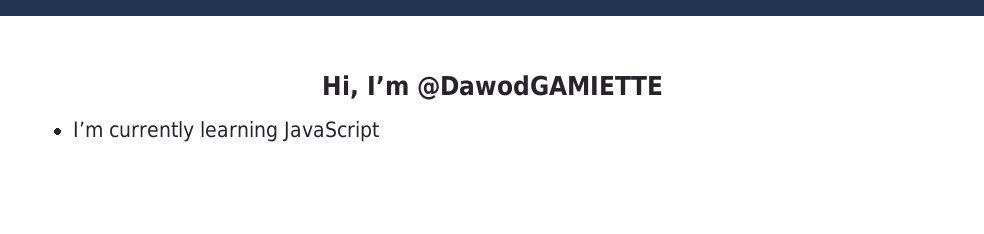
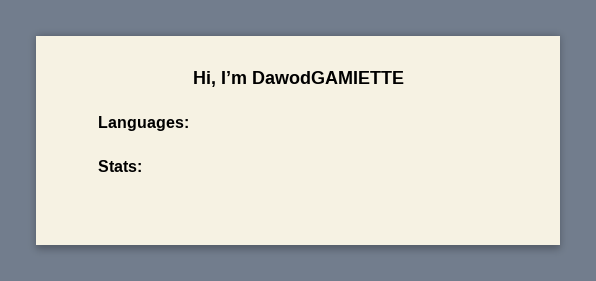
[416,75,663,100] [72,121,379,142] @DawodGAMIETTE // I’m currently learning JavaScript -> [251,71,404,84] [98,116,189,131] [98,160,142,172] DawodGAMIETTE // Languages: // Stats:

